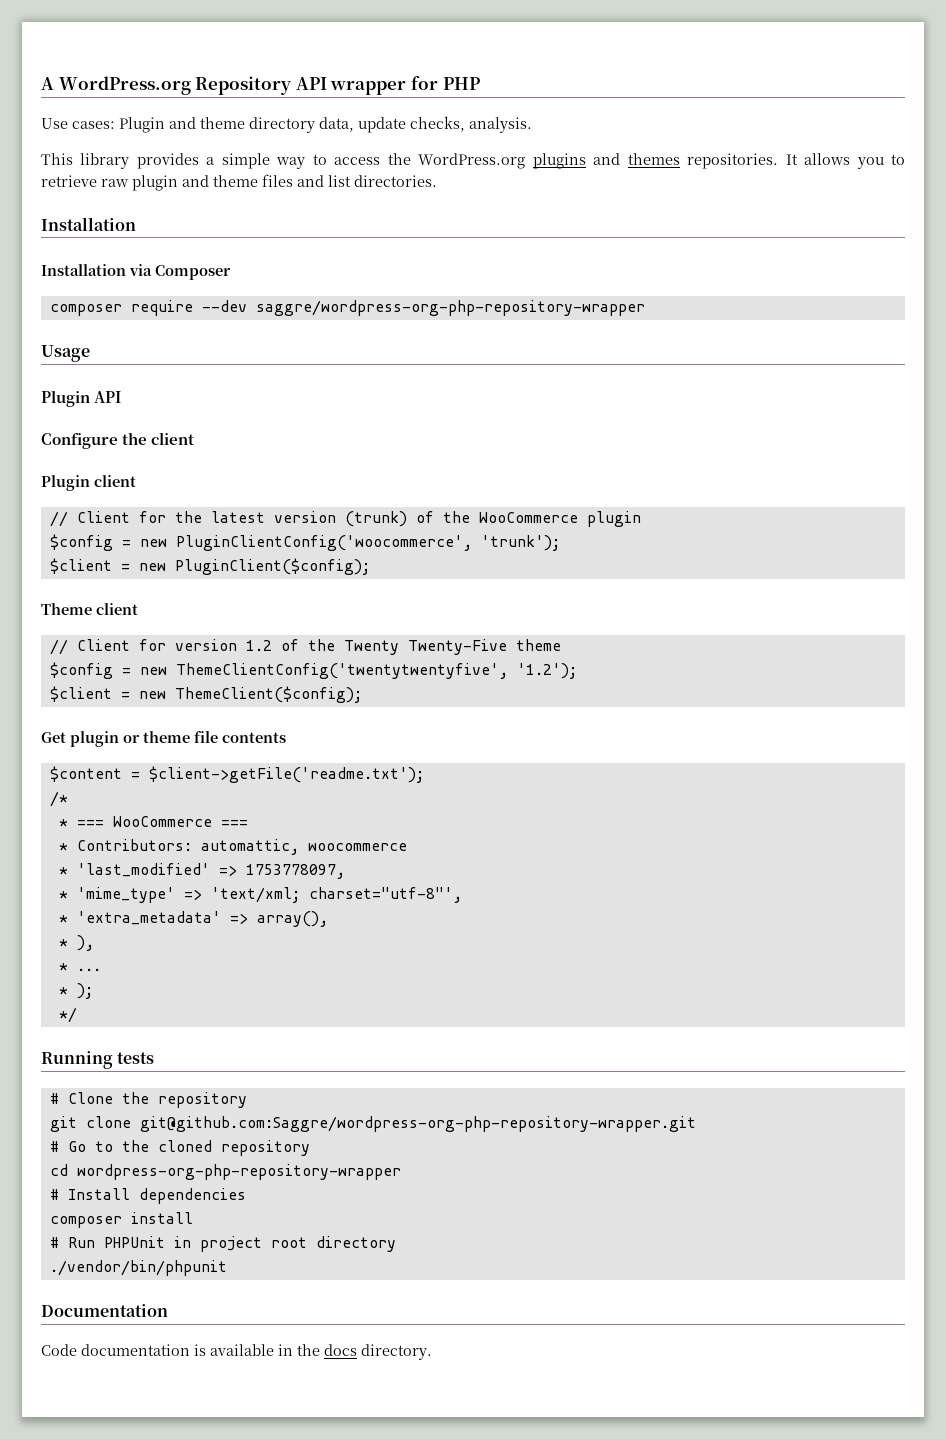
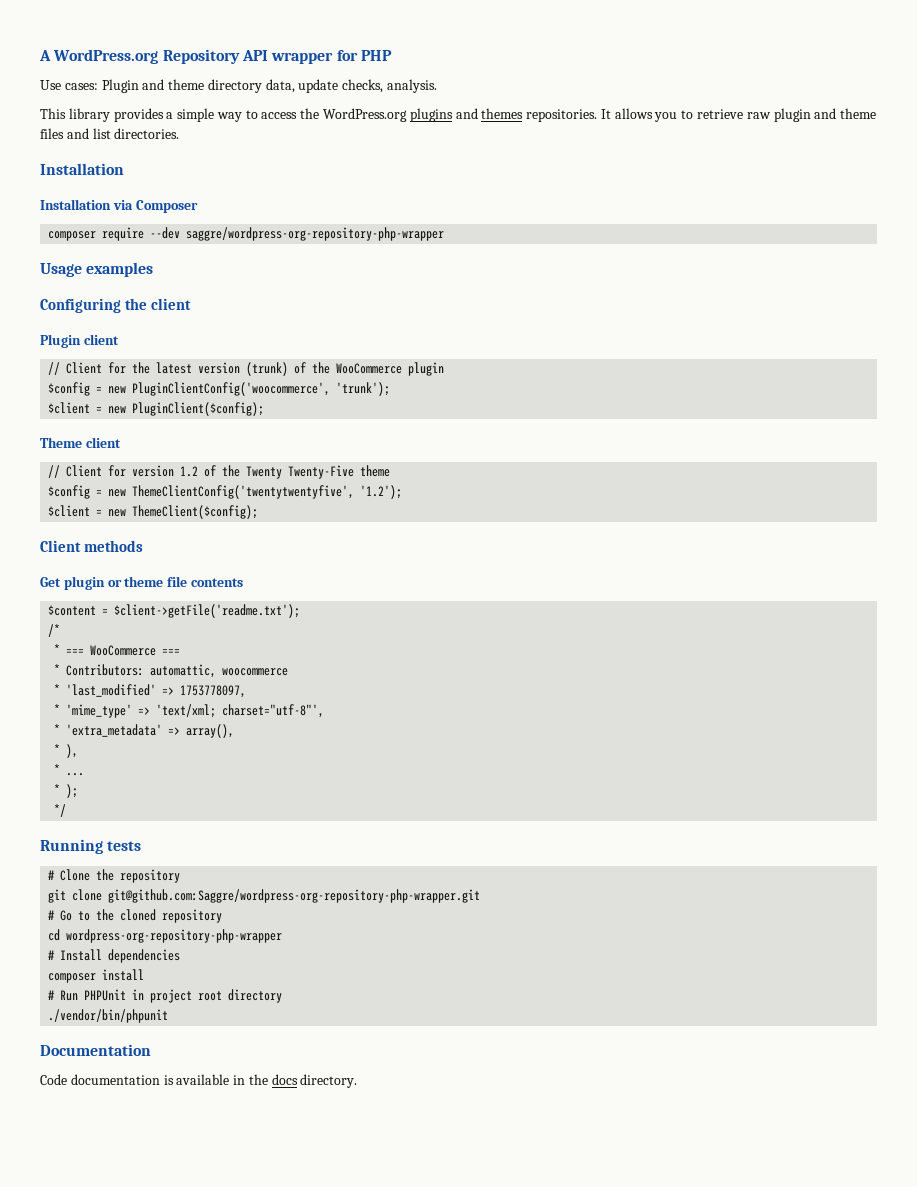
[255,300,645,316] saggre/wordpress-org-php-repository-wrapper -> [186,227,445,241] saggre/wordpress-org-repository-php-wrapper
[41,390,122,407] [41,433,118,449] // Plugin API // Configure -> [86,262,154,277] [40,298,121,313] examples // Configuring
(362, 694) none -> [40,540,143,552] // Client methods
[139,1116,696,1132] git@github.com:Saggre/wordpress-org-php-repository-wrapper.git -> [108,889,481,903] git@github.com:Saggre/wordpress-org-repository-php-wrapper.git
[76,1164,401,1180] wordpress-org-php-repository-wrapper -> [66,929,283,943] wordpress-org-repository-php-wrapper

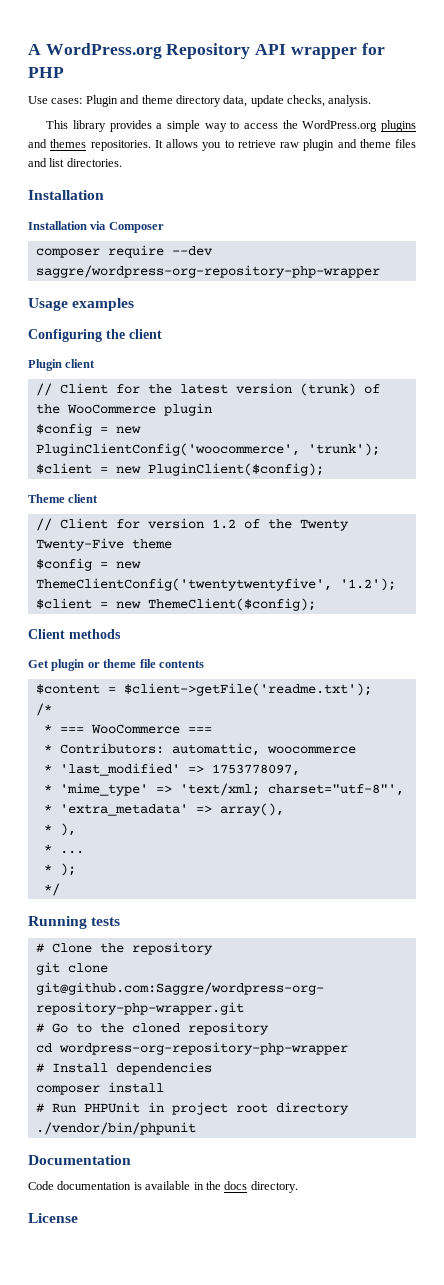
(358, 1081) none -> [28,1213,78,1223] // License

